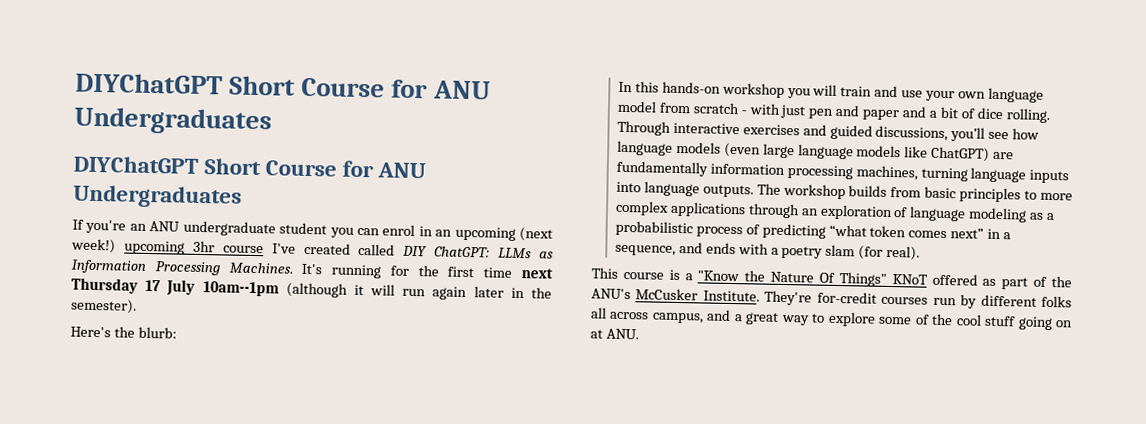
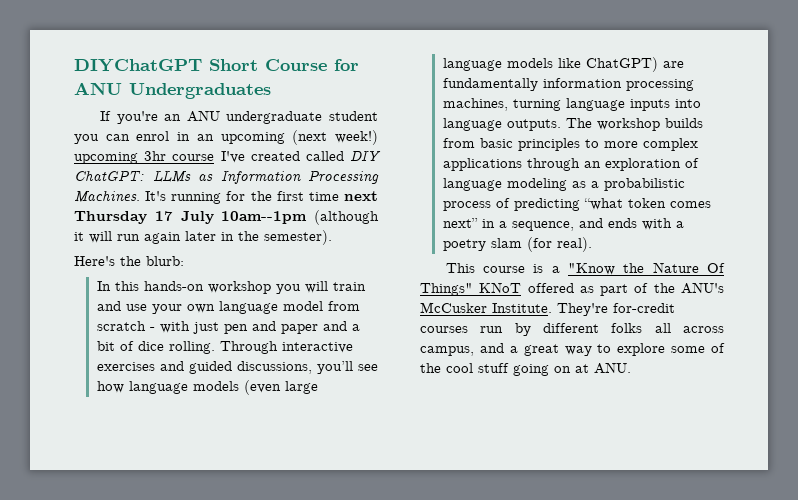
[75,72,491,100] [74,106,272,136] [73,155,427,179] [73,184,242,209] DIYChatGPT Short Course for ANU Undergraduates // DIYChatGPT Short Course for ANU Undergraduates -> [74,59,359,72] [74,82,271,99] DIYChatGPT Short Course for ANU Undergraduates

